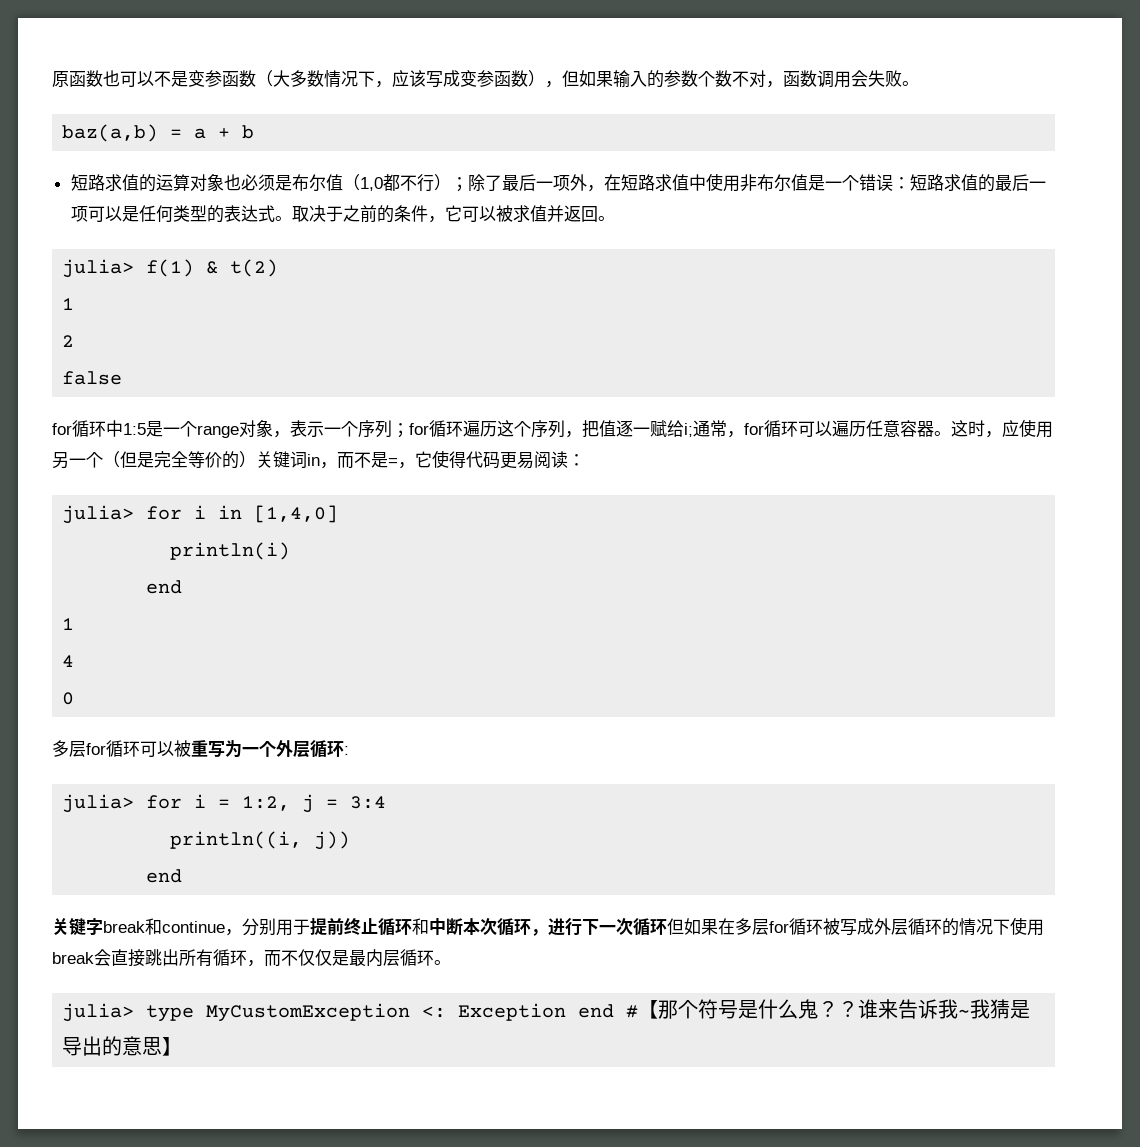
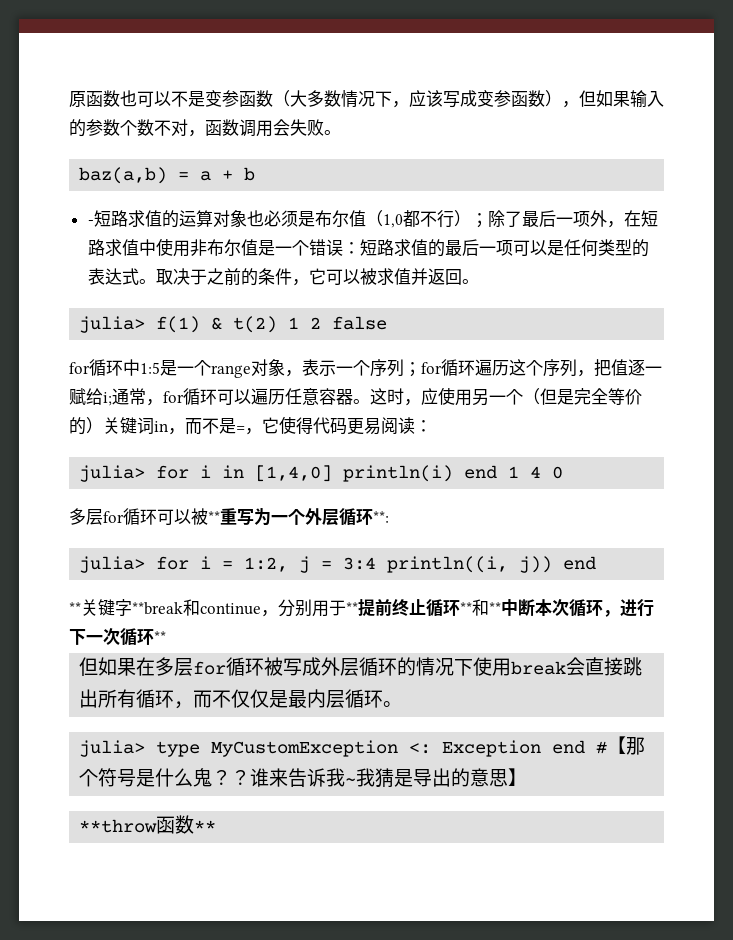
(255, 132) none -> [87,220,94,225] -
[62,298,75,310] // 1 // -> [288,317,300,329] 1
(75, 341) // -> (322, 323) none
(339, 514) // -> (333, 473) none
[146,580,183,594] [62,618,75,630] // end // 1 // -> [464,465,520,479] end 1
(75, 661) // -> (542, 472) none
(191, 748) none -> [208,511,220,523] **
[344,746,349,755] : -> [373,511,389,523] **:
(387, 802) // -> (377, 563) none
[146,869,183,883] [52,918,145,936] // end // 关键字break -> [563,556,597,570] [69,599,183,616] end // **关键字**break
(310, 927) none -> [346,602,358,614] **
[412,918,429,935] 和 -> [460,599,501,616] **和**
(667, 927) none -> [154,631,166,643] ** //
(183, 1046) none -> [79,815,217,834] // **throw函数**

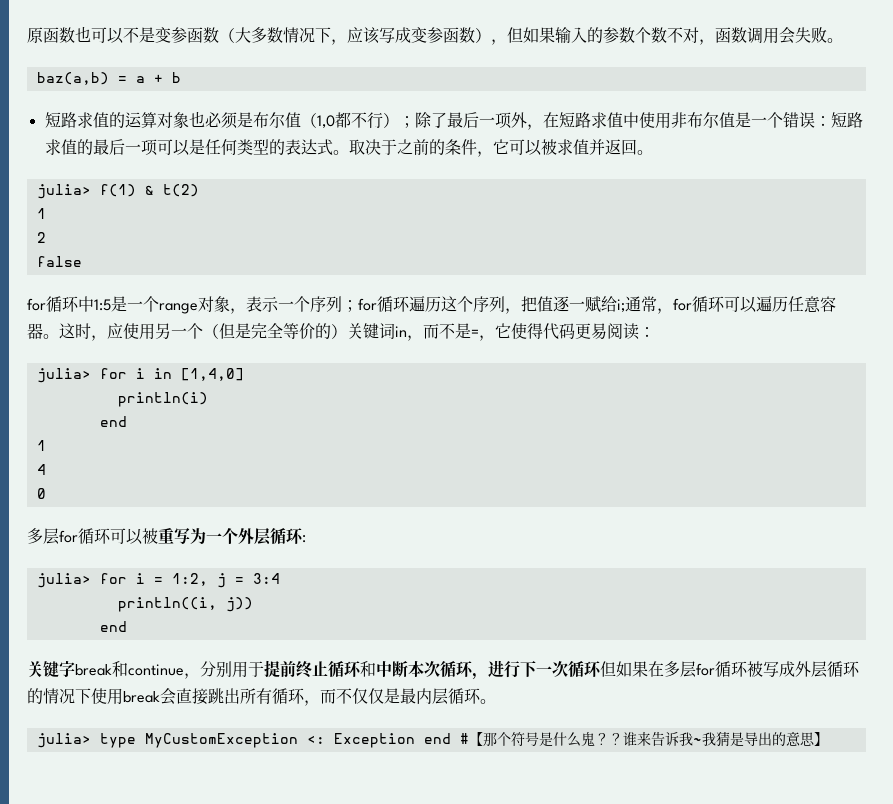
[87,220,94,225] - -> (181, 77) none
[288,317,300,329] 1 -> [36,208,46,219] // 1 //
(322, 323) none -> (46, 237) //
(333, 473) none -> (244, 374) //
[464,465,520,479] end 1 -> [99,416,127,427] [36,440,46,451] // end // 1 //
(542, 472) none -> (46, 469) //
[208,511,220,523] ** -> (158, 536) none
[373,511,389,523] **: -> [302,535,306,543] :
(377, 563) none -> (280, 578) //
[563,556,597,570] [69,599,183,616] end // **关键字**break -> [99,621,127,632] [27,661,112,678] // end // 关键字break
[346,602,358,614] ** -> (264, 669) none
[460,599,501,616] **和** -> [360,661,376,677] 和
[154,631,166,643] ** // -> (602, 669) none
[79,815,217,834] // **throw函数** -> (828, 739) none

